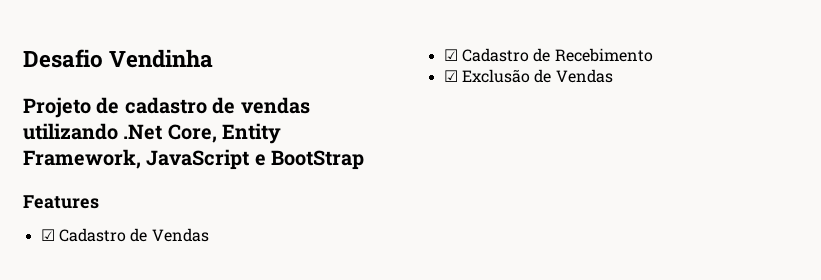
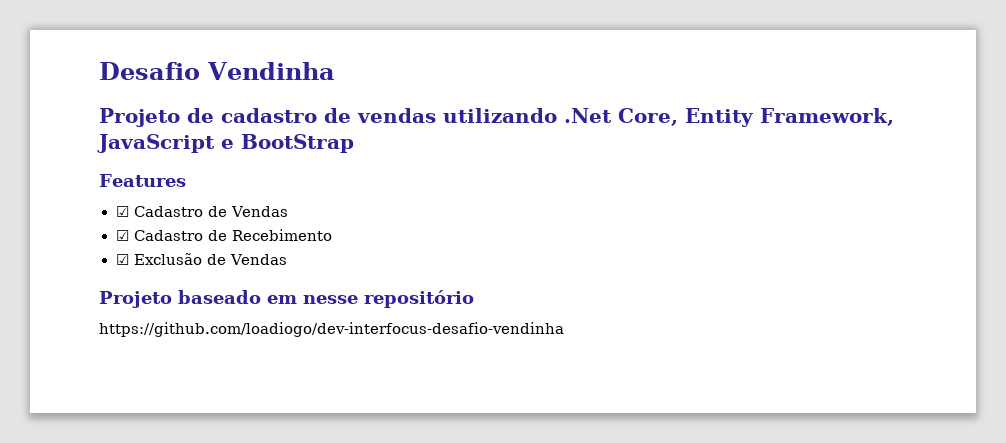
(613, 76) none -> [99,290,474,308] [99,322,564,337] // Projeto baseado em nesse repositório // https://github.com/loadiogo/dev-interfocus-desafio-vendinha

